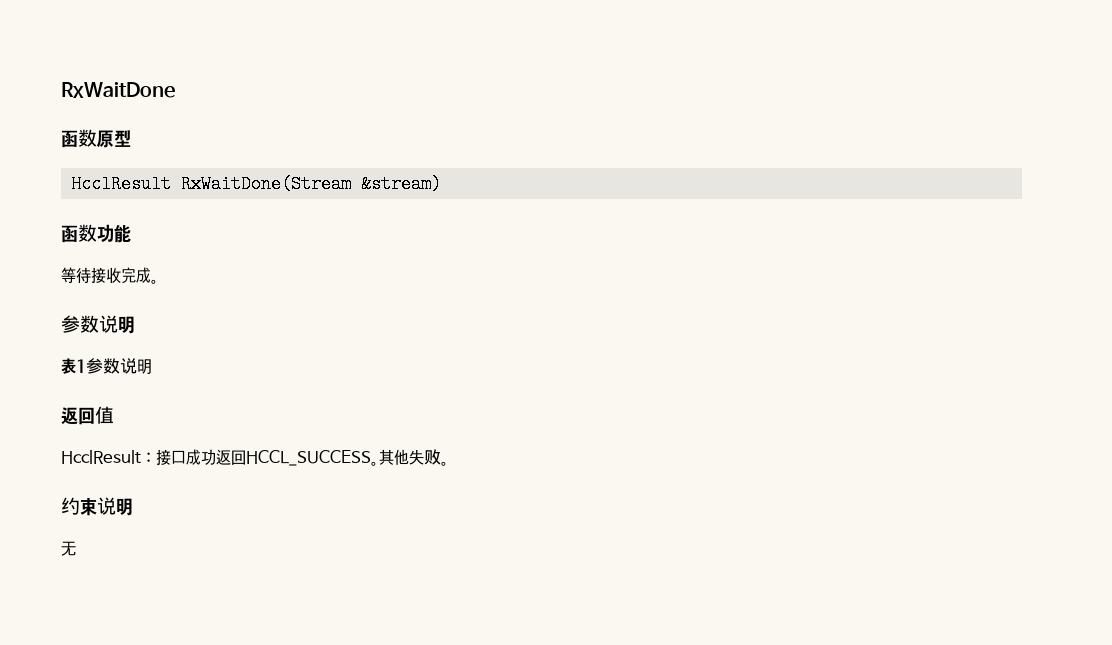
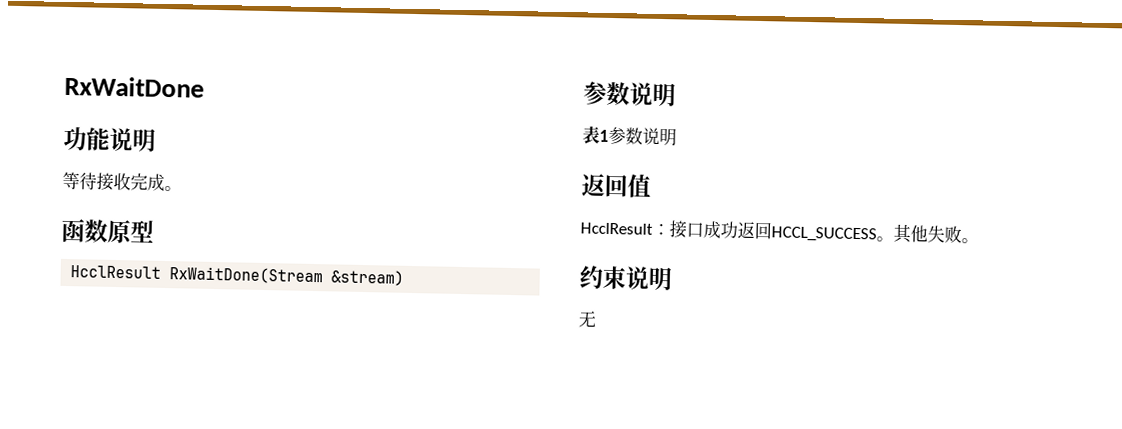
(175, 90) none -> [63,126,156,152] [62,171,182,192] // 功能说明 // 等待接收完成。
[61,224,131,243] [61,267,159,284] // 函数功能 // 等待接收完成。 -> (405, 277) none

